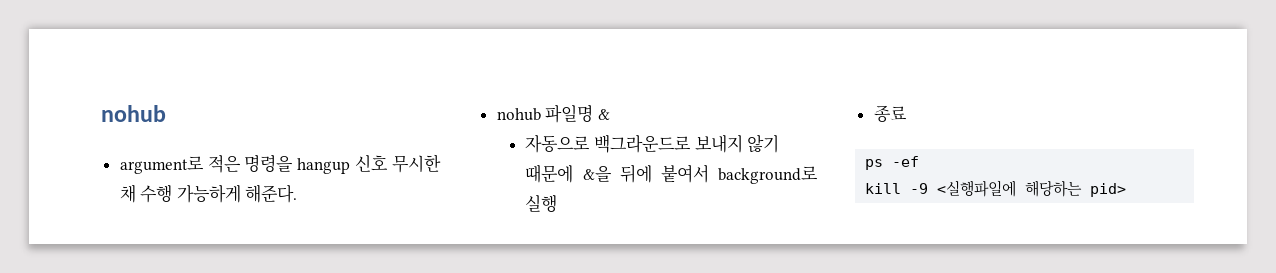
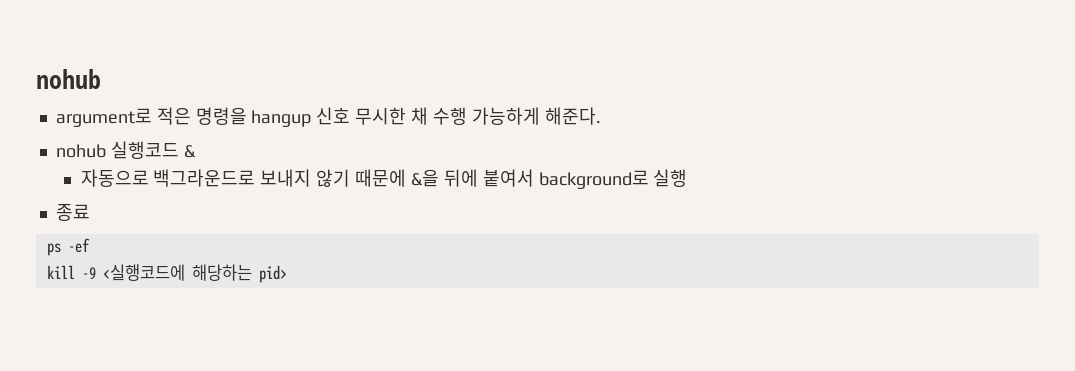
[545,104,594,123] 파일명 -> [110,141,179,159] 실행코드
[937,180,1017,197] <실행파일에 -> [102,264,185,281] <실행코드에

